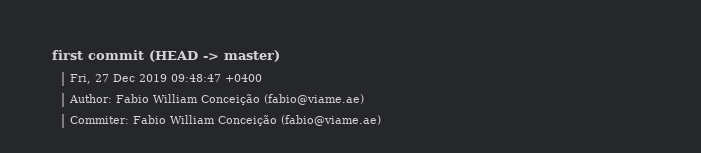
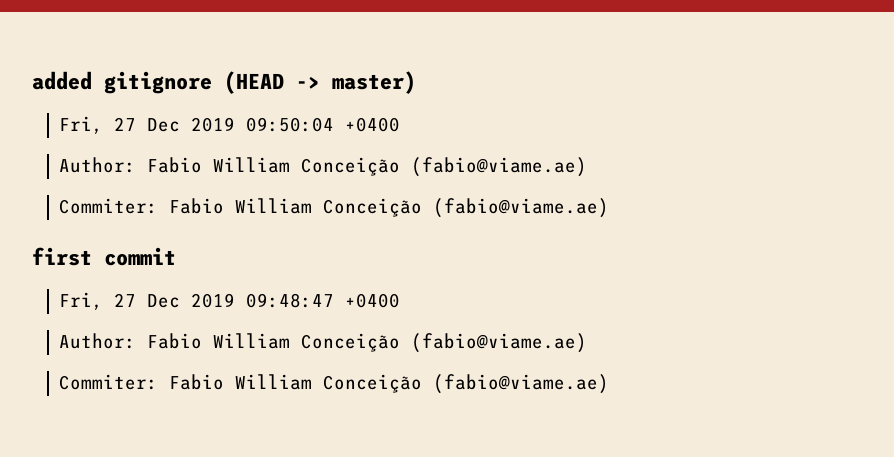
[52,50,144,60] first commit -> [32,71,212,94] added gitignore
(280, 56) none -> [59,116,401,134] [59,157,588,177] [59,198,610,218] [32,247,176,266] // Fri, 27 Dec 2019 09:50:04 +0400 // Author: Fabio William Conceição (fabio@viame.ae) // Commiter: Fabio William Conceição (fabio@viame.ae) // first commit

